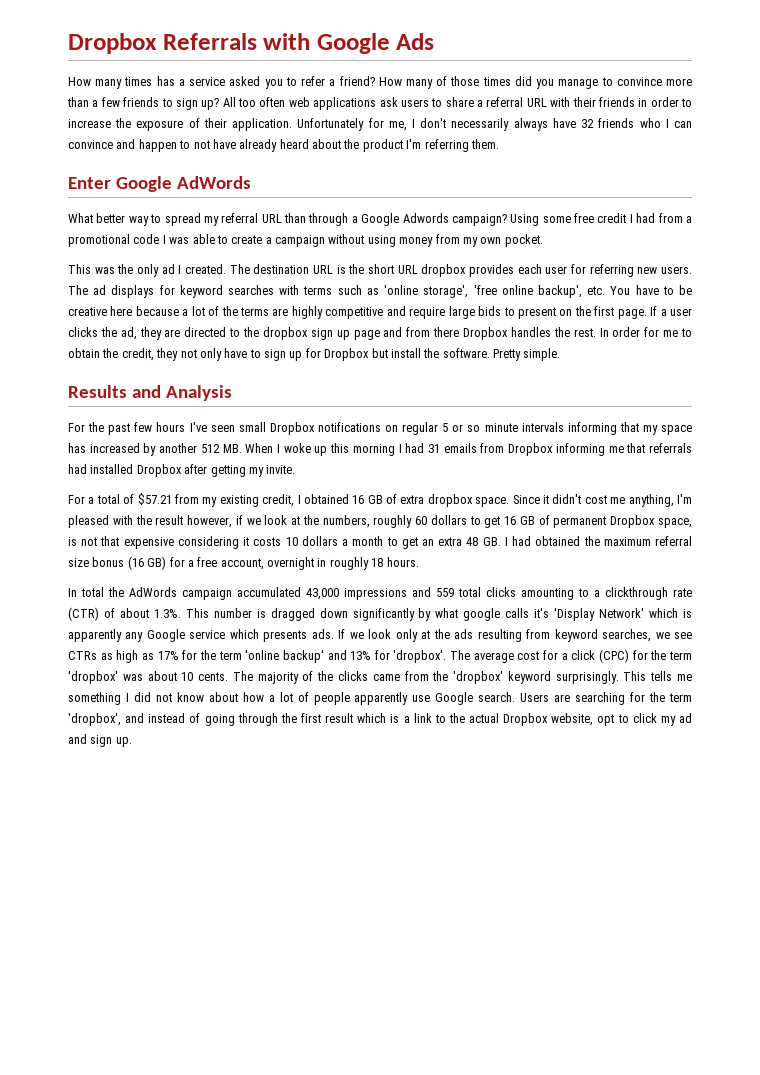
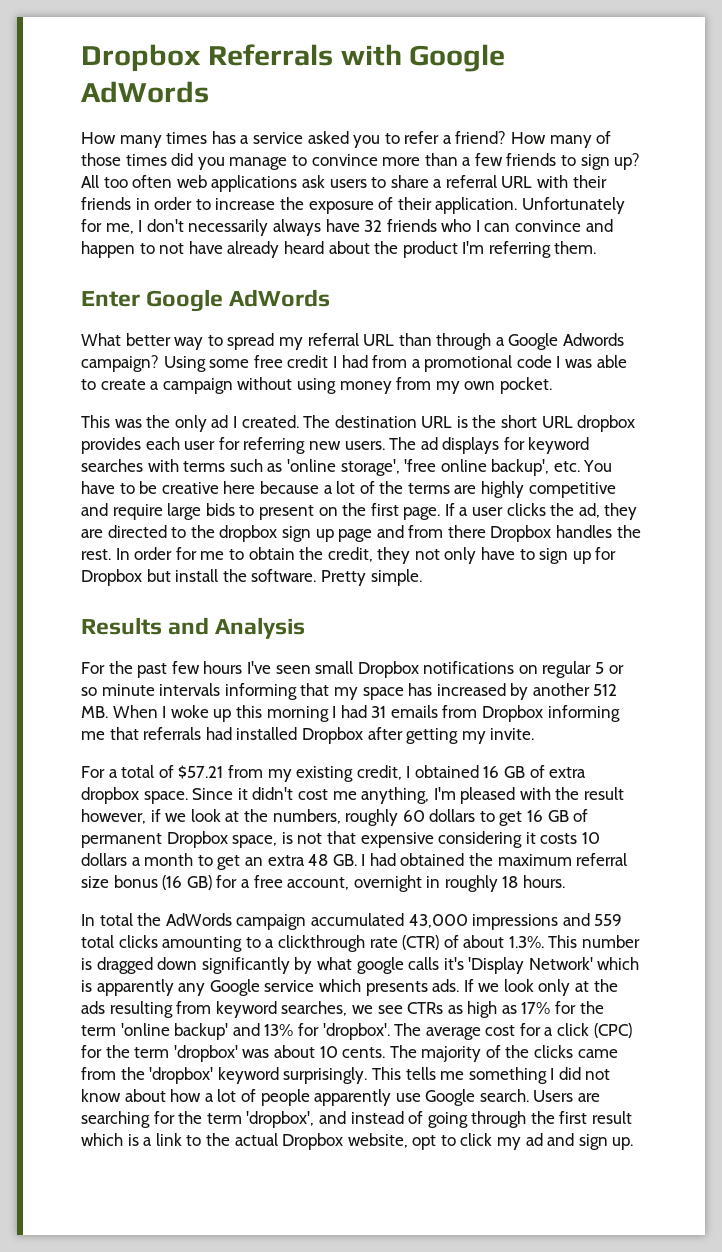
[396,33,435,50] Ads -> [81,81,209,103] AdWords

